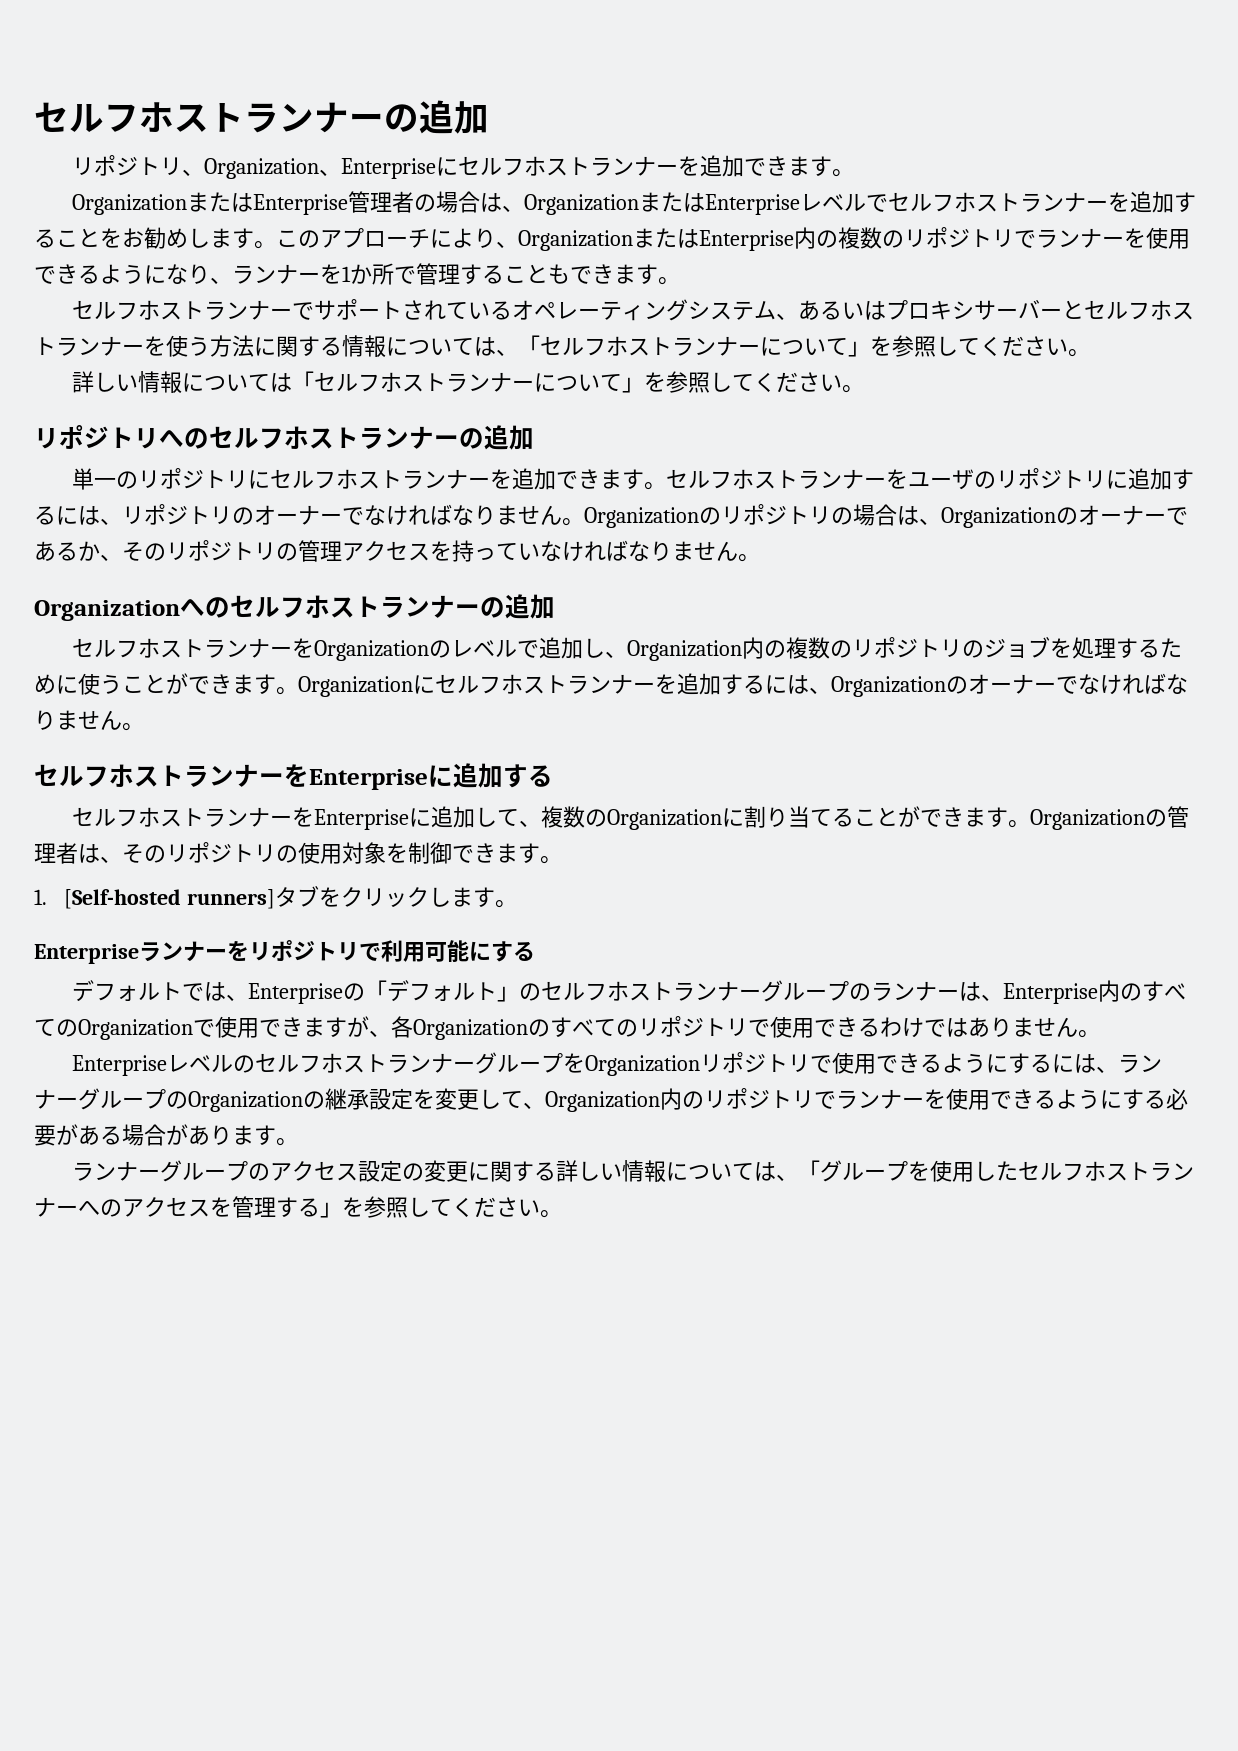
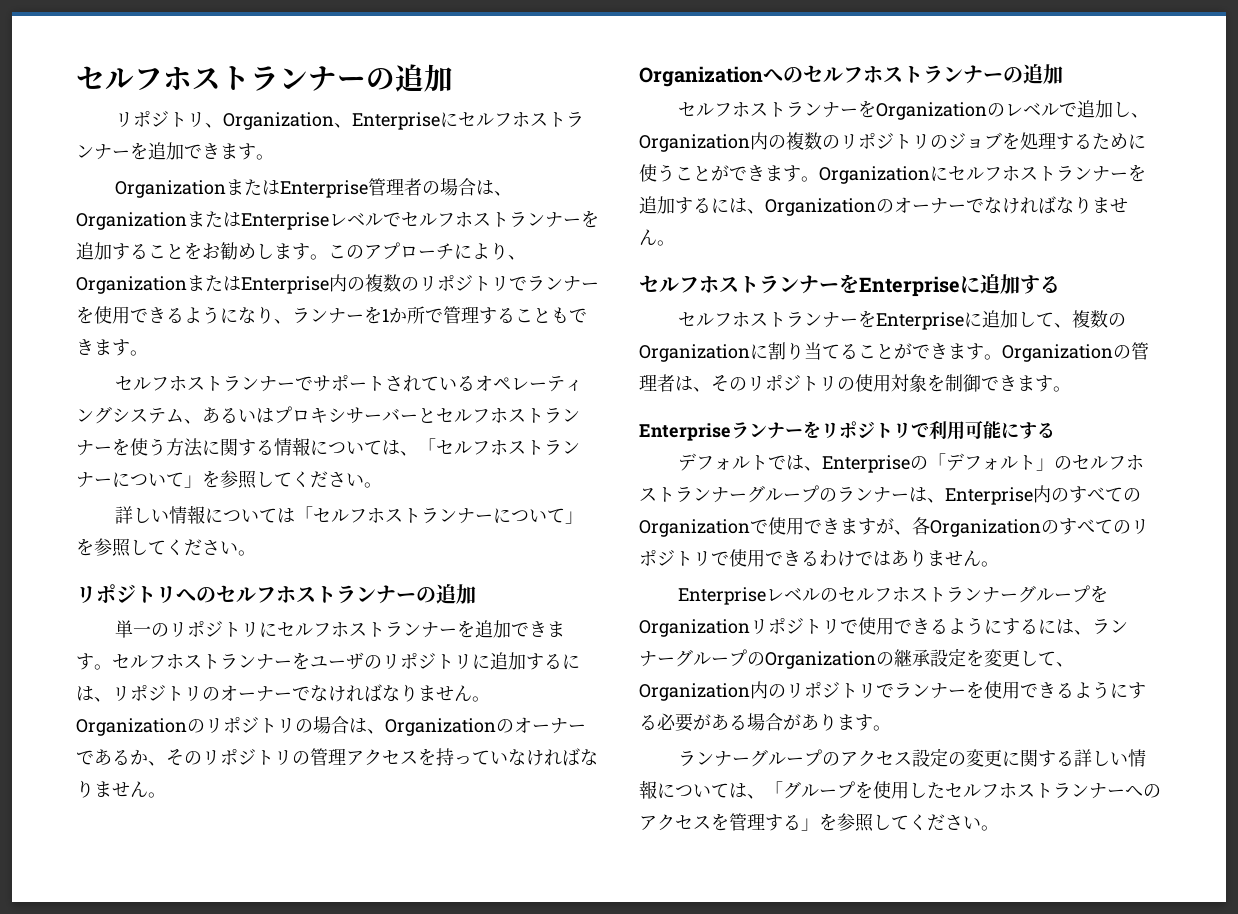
[34,886,518,909] // 1. [Self-hosted runners]タブをクリックします。 -> (1071, 389) none

